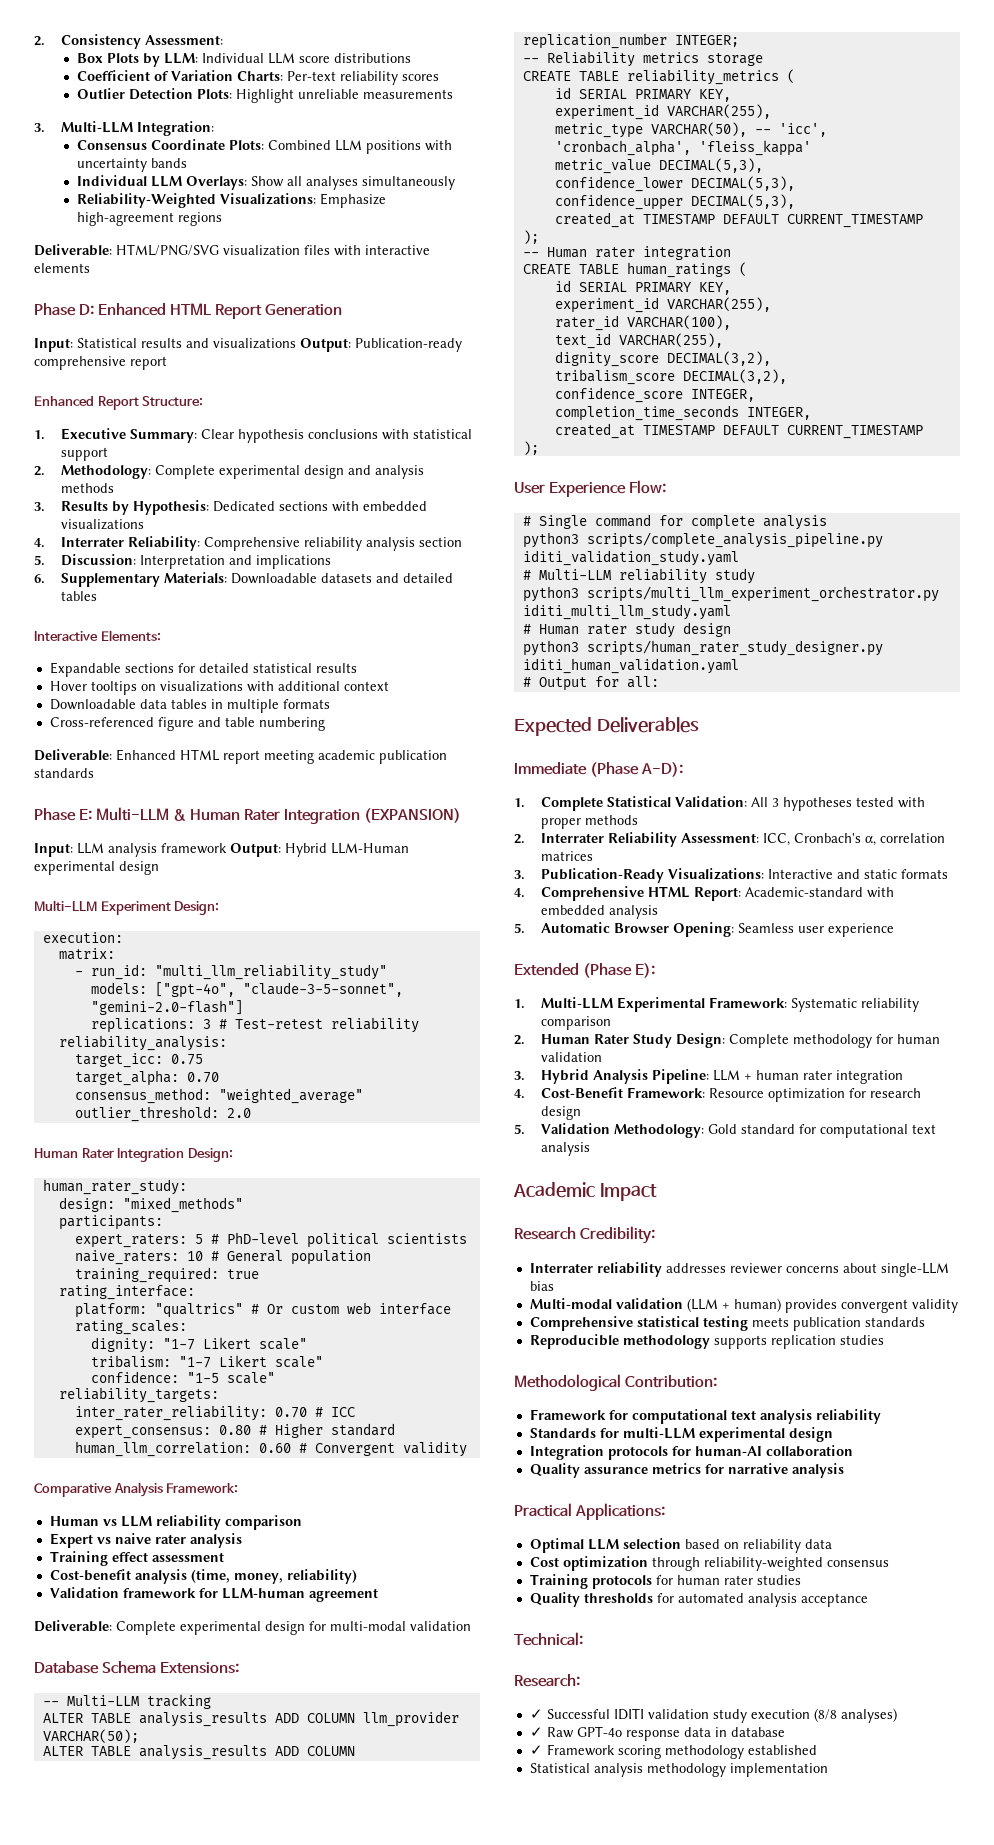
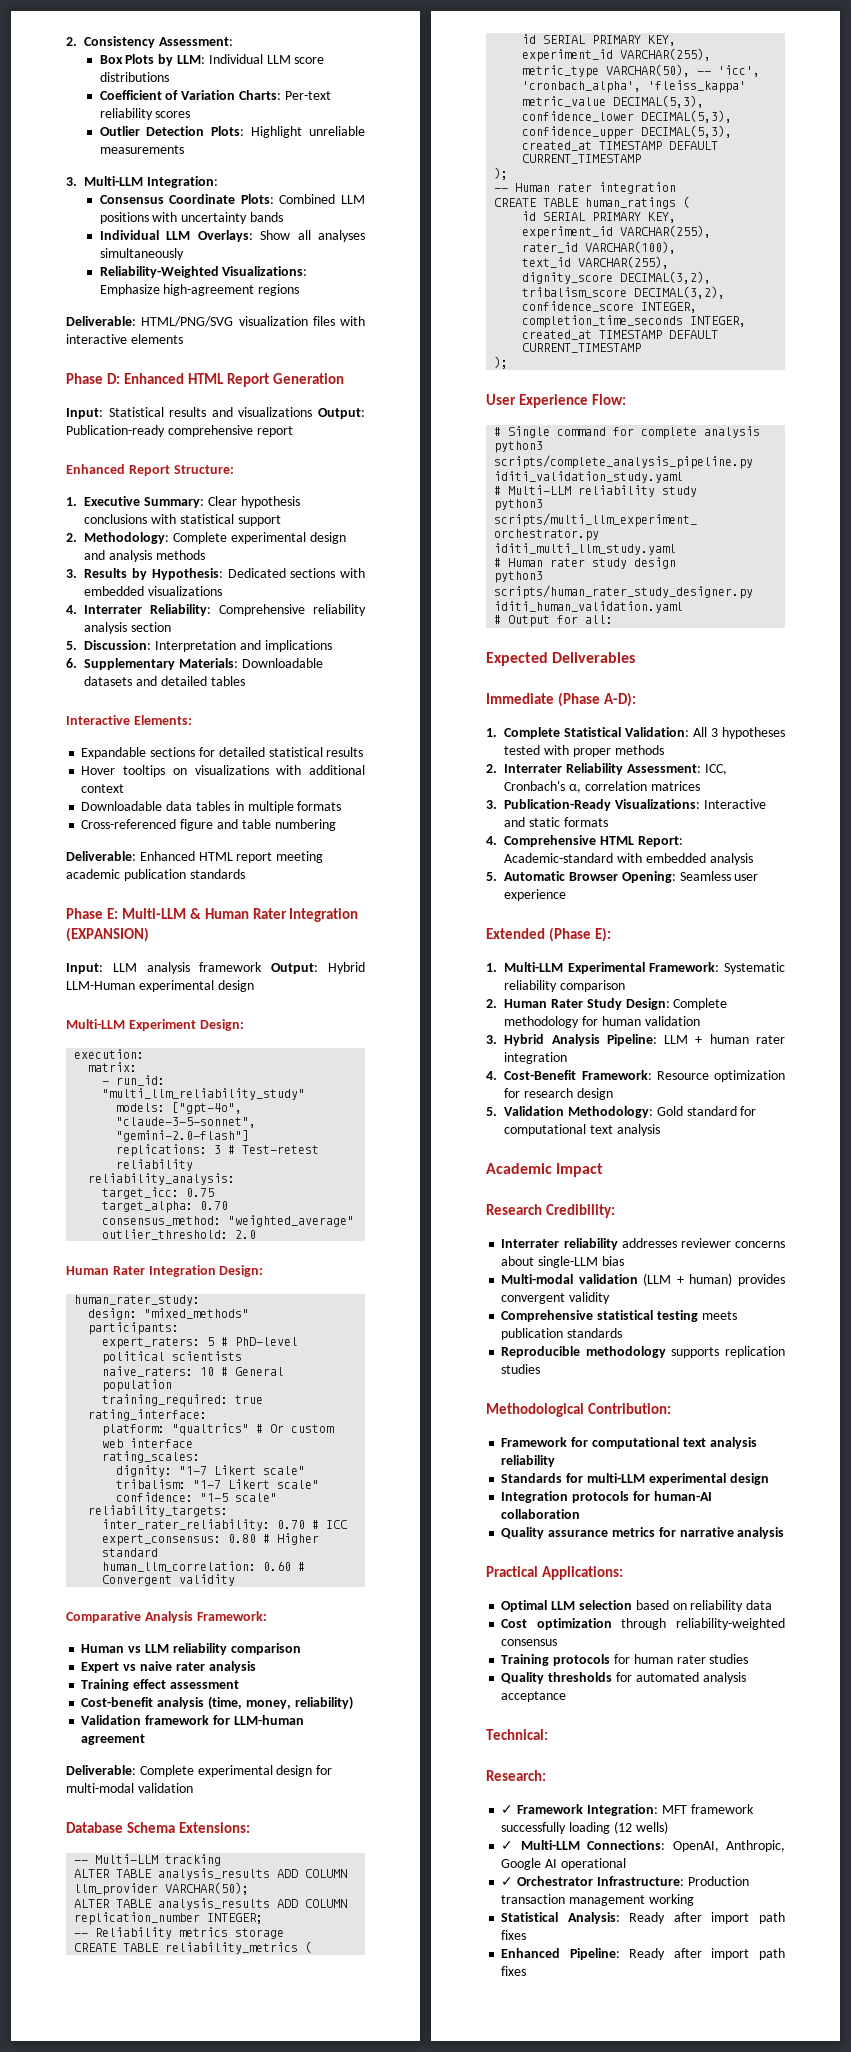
[546,1708,897,1723] [529,1726,785,1741] [529,1744,817,1759] [529,1763,828,1777] Successful IDITI validation study execution (8/8 analyses) // ✓ Raw GPT-4o response data in database // ✓ Framework scoring methodology established // Statistical analysis methodology implementation -> [517,1804,754,1816] [501,1821,668,1834] [501,1840,785,1852] [501,1858,626,1870] [501,1876,749,1886] [501,1894,694,1906] [501,1912,785,1924] [501,1930,527,1940] [501,1948,785,1960] [501,1966,527,1976] Framework Integration: MFT framework successfully loading (12 wells) // ✓ Multi-LLM Connections: OpenAI, Anthropic, Google AI operational // ✓ Orchestrator Infrastructure: Production transaction management working // Statistical Analysis: Ready after import path fixes // Enhanced Pipeline: Ready after import path fixes

